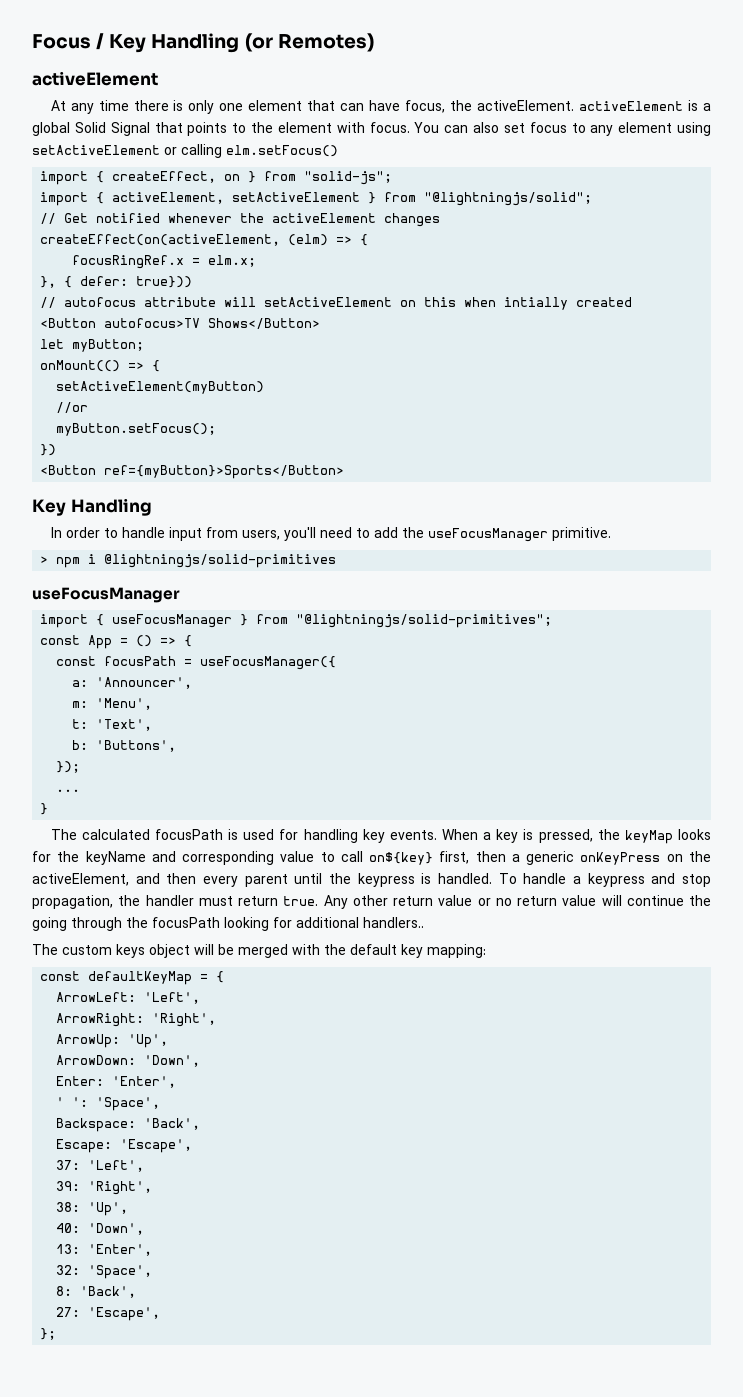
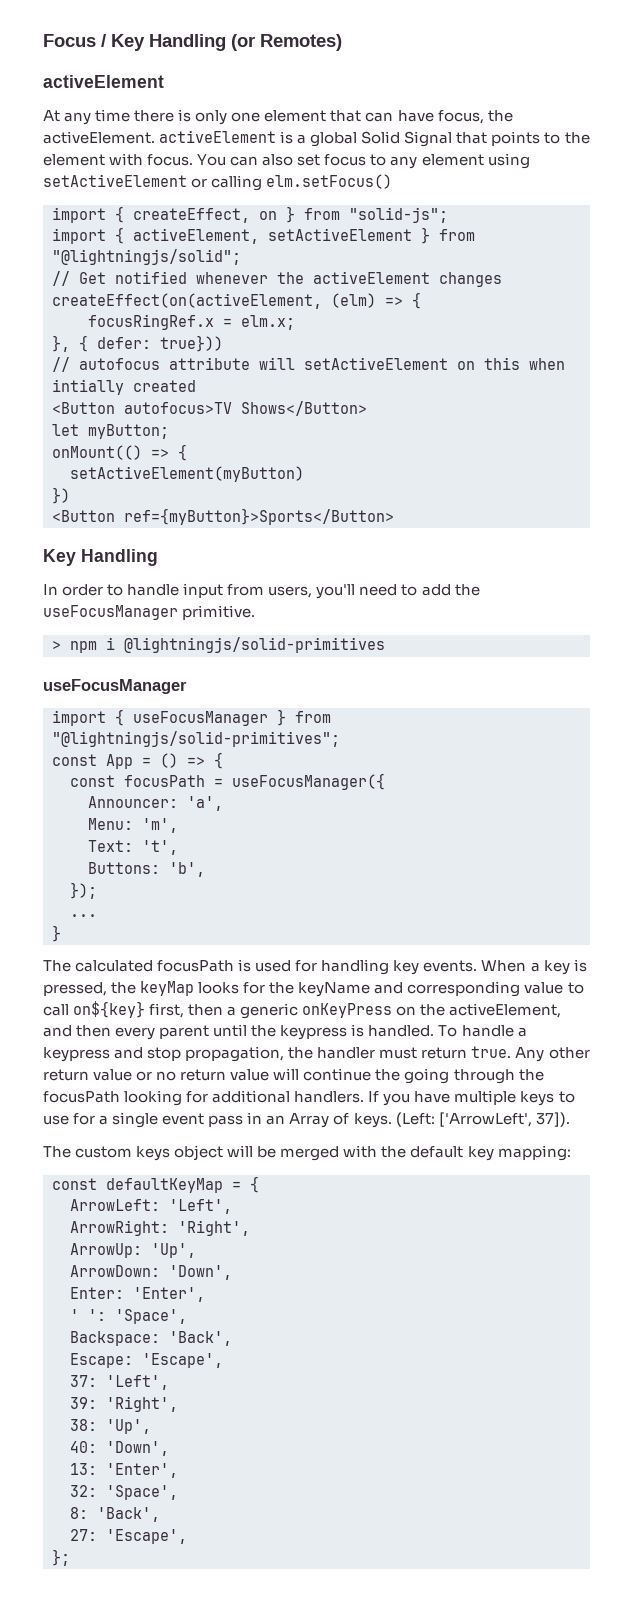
[56,402,89,413] [56,423,217,436] // //or // myButton.setFocus(); -> (304, 474) none
[72,677,193,689] [72,698,153,710] [72,719,153,731] [72,740,177,752] a: 'Announcer', // m: 'Menu', // t: 'Text', // b: 'Buttons', -> [88,796,223,811] [88,818,178,833] [88,840,178,855] [88,862,205,877] Announcer: 'a', // Menu: 'm', // Text: 't', // Buttons: 'b',
[363,917,424,928] handlers.. -> [294,1090,575,1106] [43,1112,570,1128] handlers. If you have multiple keys to use for a single event pass in an Array of keys. (Left: ['ArrowLeft', 37]).

